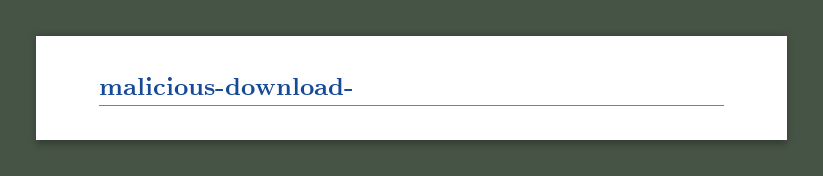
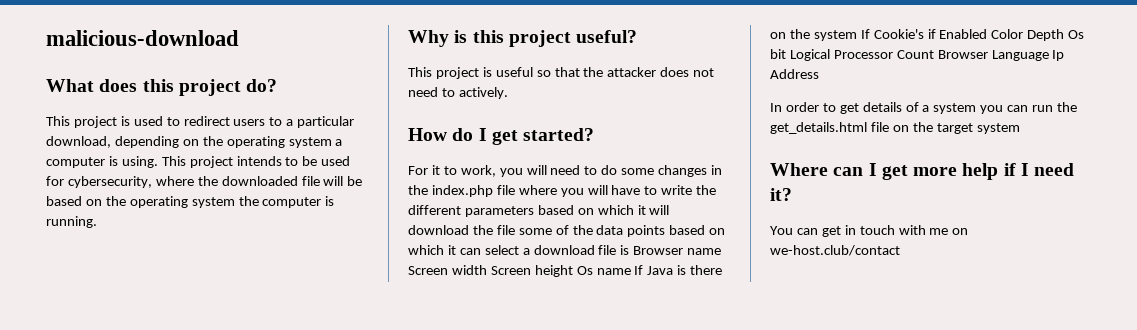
[99,77,354,95] malicious-download- -> [46,30,239,46] [46,79,278,96] [46,116,355,128] [46,136,343,148] [46,156,351,168] [46,176,363,188] [46,196,335,208] [46,216,97,228] [408,30,638,47] [408,67,715,79] [408,87,508,99] [408,128,595,145] [408,165,723,177] [408,185,717,197] [408,205,670,217] [408,225,726,237] [408,245,722,255] [408,265,723,277] [770,29,1085,41] [770,49,1065,61] [770,69,819,79] [770,102,1078,114] [770,122,1020,134] [770,163,1075,180] [770,188,792,201] [770,225,969,237] [770,245,900,256] malicious-download // What does this project do? // This project is used to redirect users to a particular download, depending on the operating system a computer is using. This project intends to be used for cybersecurity, where the downloaded file will be based on the operating system the computer is running. // Why is this project useful? // This project is useful so that the attacker does not need to actively. // How do I get started? // For it to work, you will need to do some changes in the index.php file where you will have to write the different parameters based on which it will download the file some of the data points based on which it can select a download file is Browser name Screen width Screen height Os name If Java is there on the system If Cookie's if Enabled Color Depth Os bit Logical Processor Count Browser Language Ip Address // In order to get details of a system you can run the get_details.html file on the target system // Where can I get more help if I need it? // You can get in touch with me on we-host.club/contact

